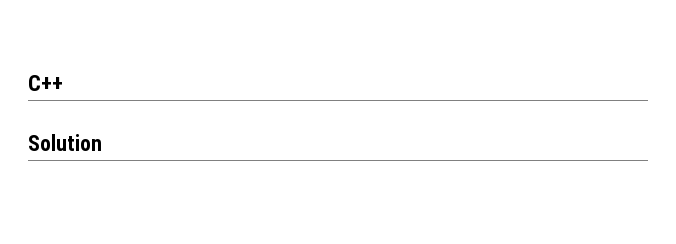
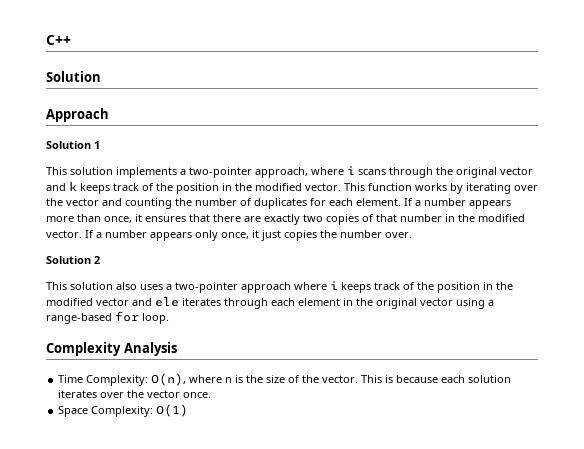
(102, 142) none -> [46,108,109,122] [46,141,100,149] [46,166,533,178] [46,181,538,194] [46,198,511,209] [46,214,525,225] [46,230,412,241] [46,256,100,264] [46,281,513,293] [46,296,494,309] [46,311,169,324] [46,342,177,356] [58,373,512,386] [58,390,212,398] [58,404,189,417] // Approach // Solution 1 // This solution implements a two-pointer approach, where i scans through the original vector and k keeps track of the position in the modified vector. This function works by iterating over the vector and counting the number of duplicates for each element. If a number appears more than once, it ensures that there are exactly two copies of that number in the modified vector. If a number appears only once, it just copies the number over. // Solution 2 // This solution also uses a two-pointer approach where i keeps track of the position in the modified vector and ele iterates through each element in the original vector using a range-based for loop. // Complexity Analysis // Time Complexity: O(n), where n is the size of the vector. This is because each solution iterates over the vector once. // Space Complexity: O(1)

